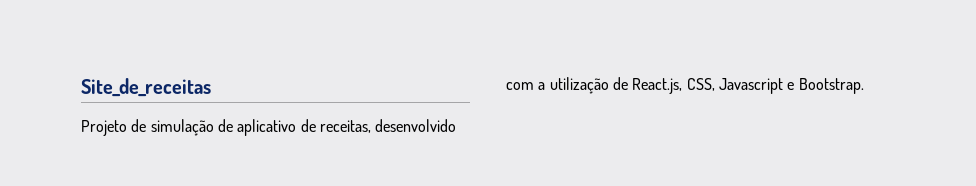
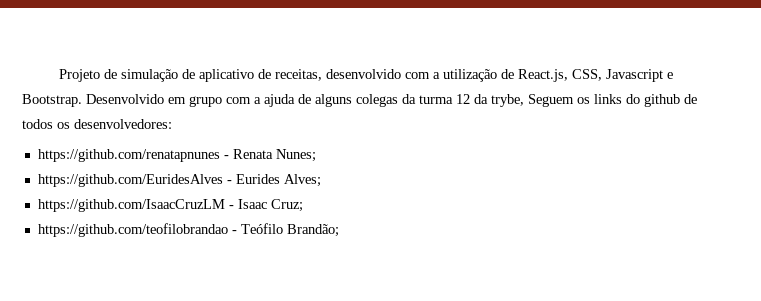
[81,78,211,97] Site_de_receitas // -> (58, 75) none
(864, 86) none -> [86,94,697,107] [22,119,172,129] [37,149,316,162] [37,174,321,187] [37,199,303,212] [37,223,339,237] Desenvolvido em grupo com a ajuda de alguns colegas da turma 12 da trybe, Seguem os links do github de todos os desenvolvedores: // https://github.com/renatapnunes - Renata Nunes; // https://github.com/EuridesAlves - Eurides Alves; // https://github.com/IsaacCruzLM - Isaac Cruz; // https://github.com/teofilobrandao - Teófilo Brandão;

